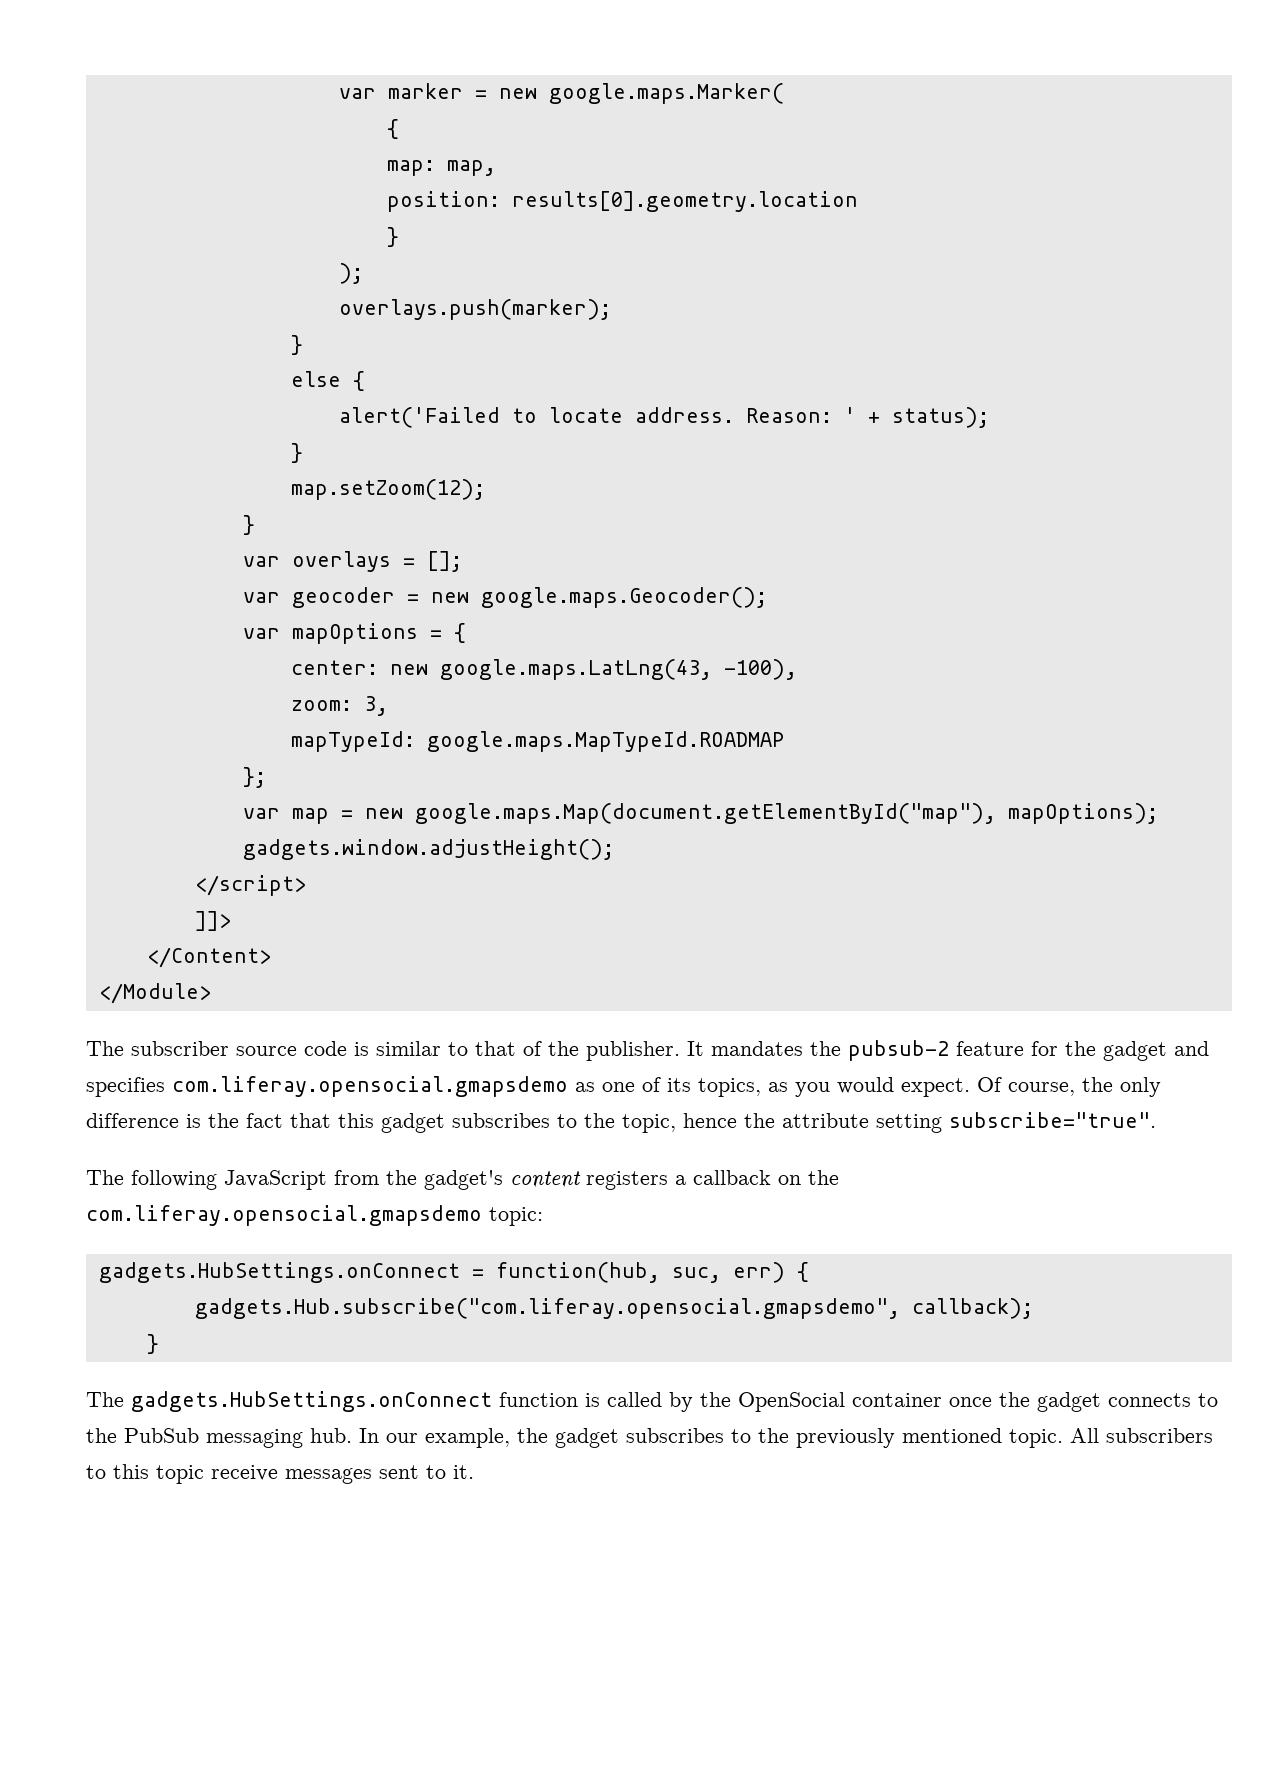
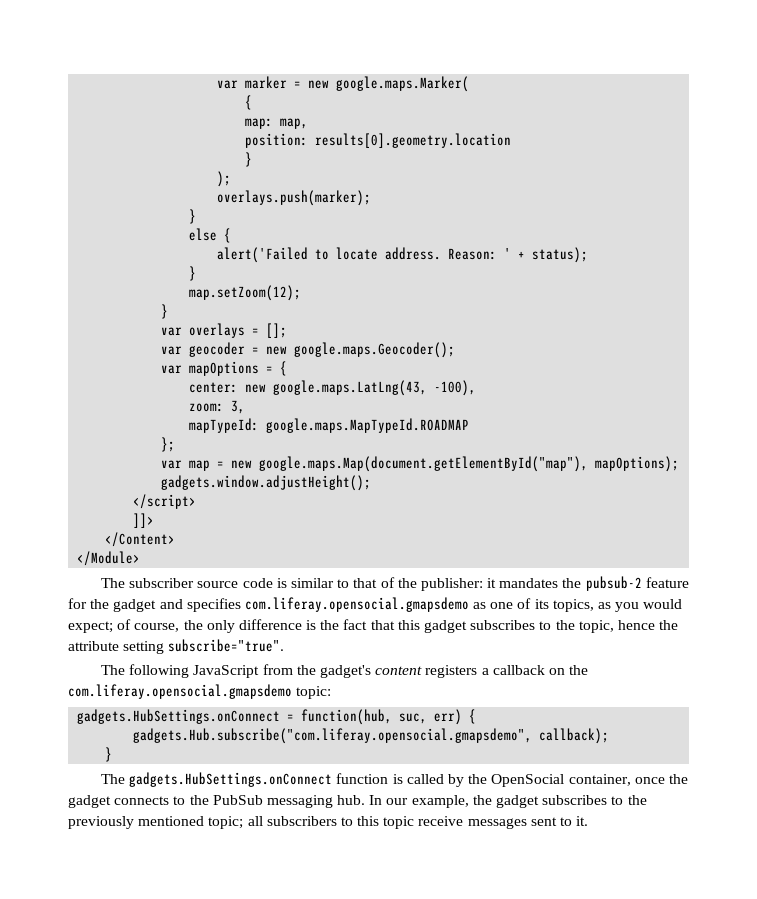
[586,1041,704,1061] publisher. It -> [420,578,497,591] publisher: it
[901,1077,1002,1097] expect. Of -> [68,619,132,633] expect; of
[852,1393,942,1407] container -> [568,774,631,786] container,
[1009,1428,1099,1448] topic. All -> [208,816,263,829] topic; all

